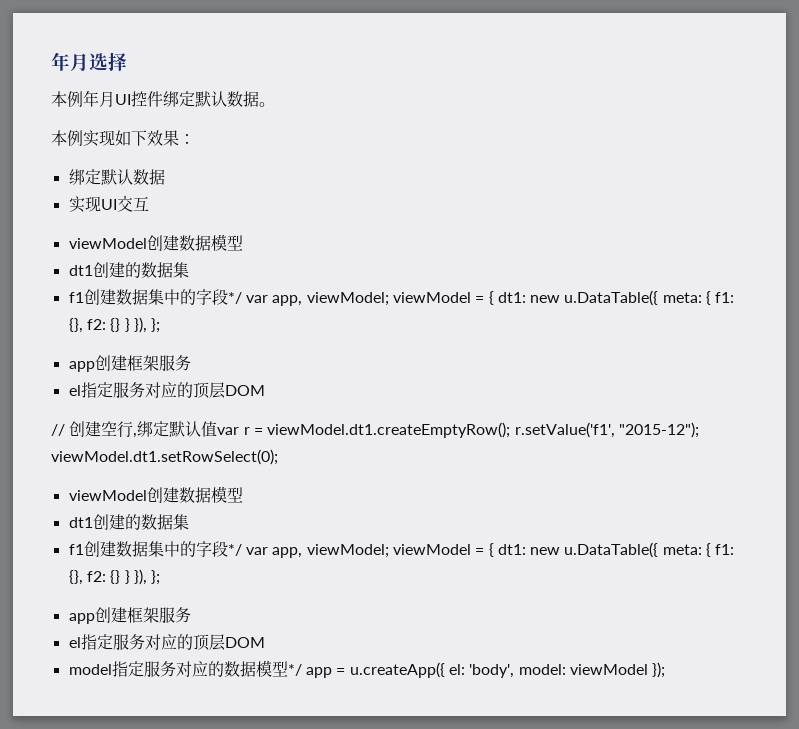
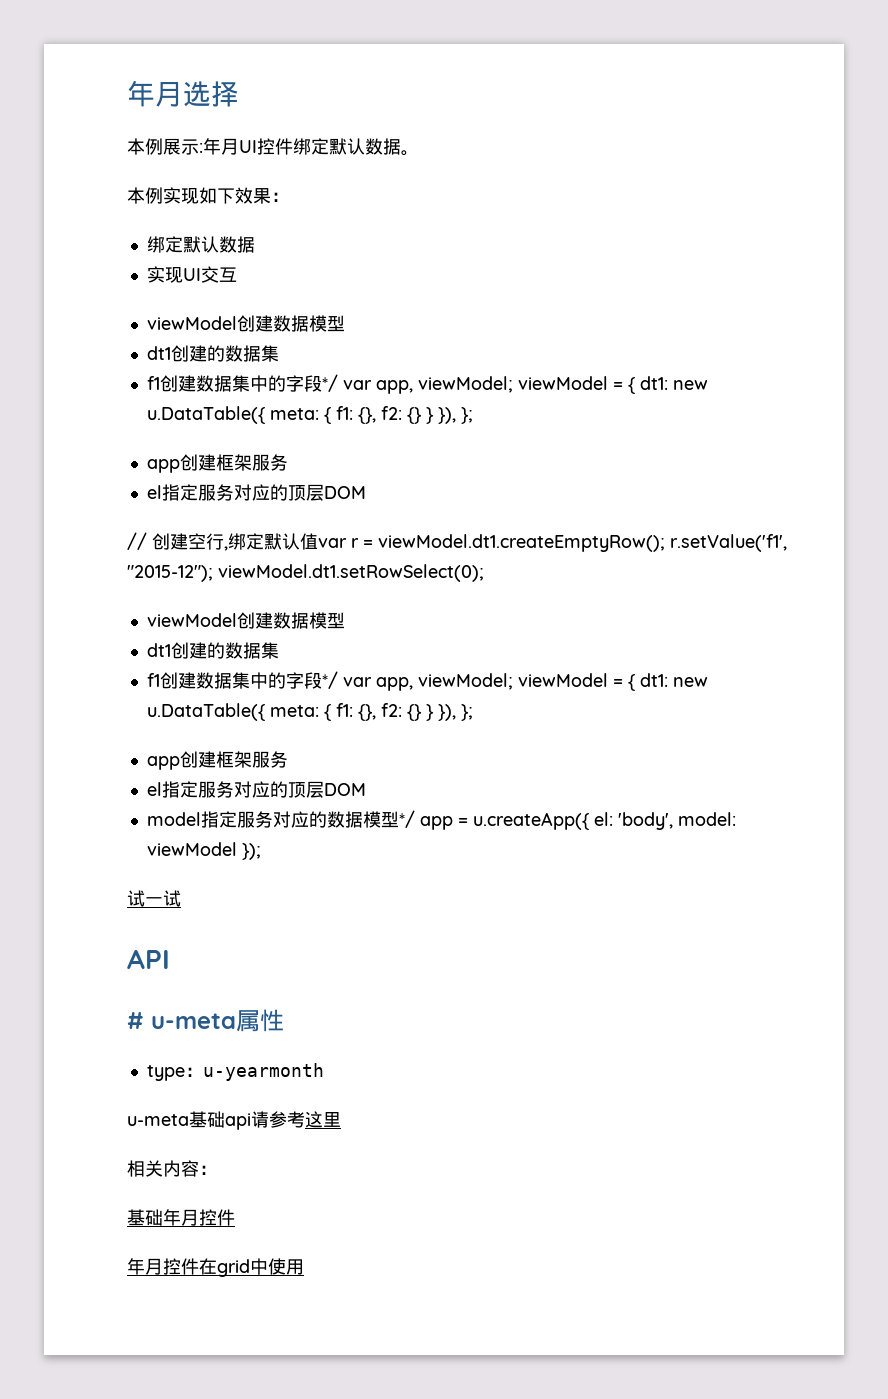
(83, 99) none -> [163,138,203,155] 展示:
(666, 670) none -> [127,890,181,907] [127,949,170,969] [127,1009,284,1032] [146,1063,324,1081] [127,1111,341,1130] [127,1160,217,1177] [127,1209,235,1226] [127,1258,304,1277] // 试一试 // API // # u-meta属性 // type：u-yearmonth // u-meta基础api请参考这里 // 相关内容： // 基础年月控件 // 年月控件在grid中使用

